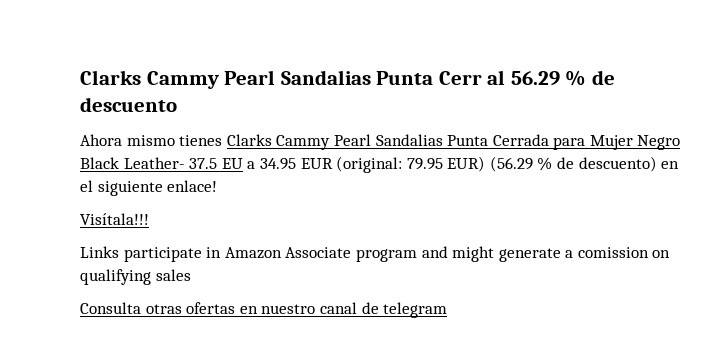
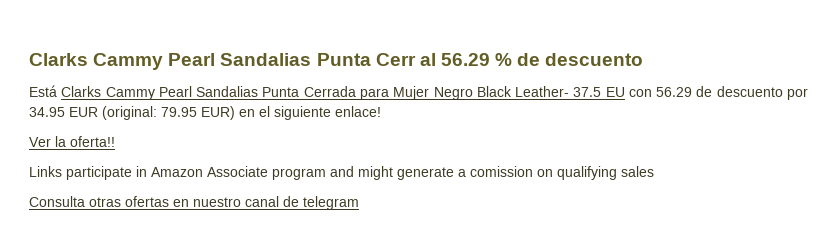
[80,134,223,146] Ahora mismo tienes -> [29,85,57,97] Está
[247,161,256,169] a -> [628,86,809,100] con 56.29 de descuento por
[489,156,657,172] (56.29 % de descuento) -> (235, 113) none
[80,213,149,225] Visítala!!! -> [29,136,115,147] Ver la oferta!!

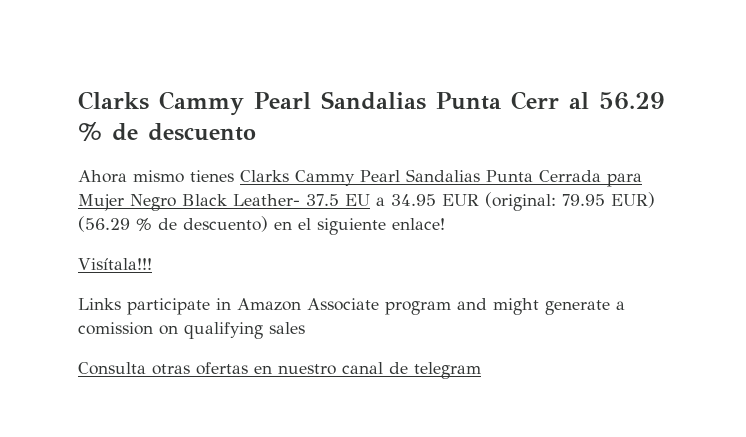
[29,85,57,97] Está -> [78,170,234,183] Ahora mismo tienes
[628,86,809,100] con 56.29 de descuento por -> [376,197,385,206] a
(235, 113) none -> [78,216,268,232] (56.29 % de descuento)
[29,136,115,147] Ver la oferta!! -> [78,258,152,270] Visítala!!!

